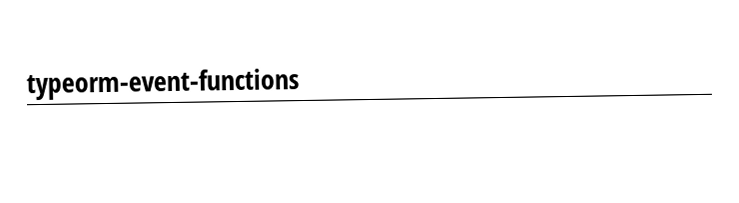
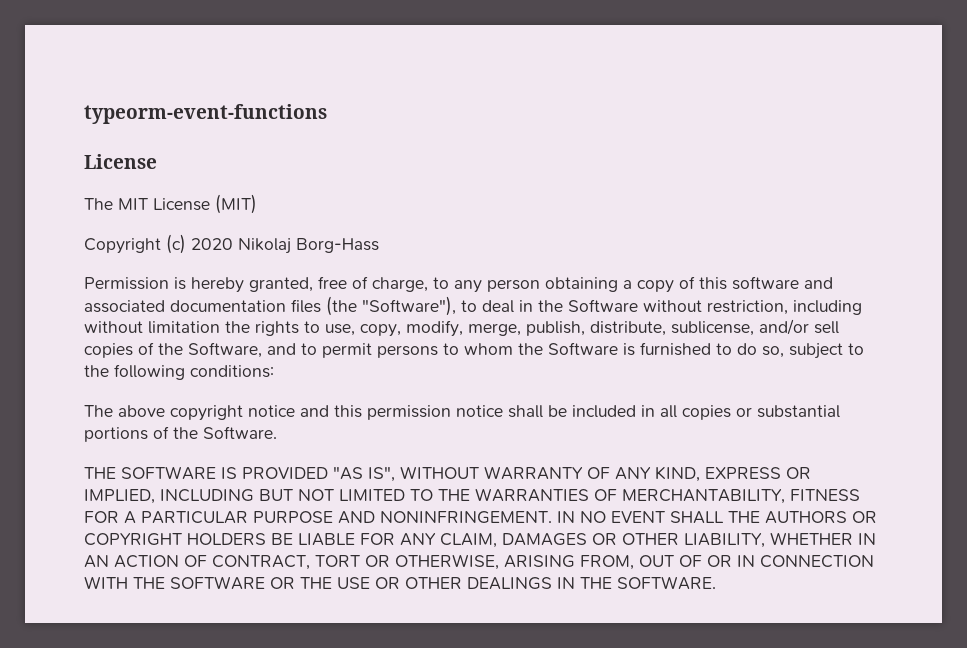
(299, 84) none -> [84,154,157,169] [84,194,257,214] [84,234,379,254] [84,276,833,293] [84,296,862,316] [84,319,839,337] [84,342,864,359] [84,364,274,380] [84,405,840,421] [84,426,277,442] [84,466,811,482] [84,488,860,504] [84,511,877,524] [84,532,876,548] [84,554,874,570] [84,576,716,590] // License // The MIT License (MIT) // Copyright (c) 2020 Nikolaj Borg-Hass // Permission is hereby granted, free of charge, to any person obtaining a copy of this software and associated documentation files (the "Software"), to deal in the Software without restriction, including without limitation the rights to use, copy, modify, merge, publish, distribute, sublicense, and/or sell copies of the Software, and to permit persons to whom the Software is furnished to do so, subject to the following conditions: // The above copyright notice and this permission notice shall be included in all copies or substantial portions of the Software. // THE SOFTWARE IS PROVIDED "AS IS", WITHOUT WARRANTY OF ANY KIND, EXPRESS OR IMPLIED, INCLUDING BUT NOT LIMITED TO THE WARRANTIES OF MERCHANTABILITY, FITNESS FOR A PARTICULAR PURPOSE AND NONINFRINGEMENT. IN NO EVENT SHALL THE AUTHORS OR COPYRIGHT HOLDERS BE LIABLE FOR ANY CLAIM, DAMAGES OR OTHER LIABILITY, WHETHER IN AN ACTION OF CONTRACT, TORT OR OTHERWISE, ARISING FROM, OUT OF OR IN CONNECTION WITH THE SOFTWARE OR THE USE OR OTHER DEALINGS IN THE SOFTWARE.

